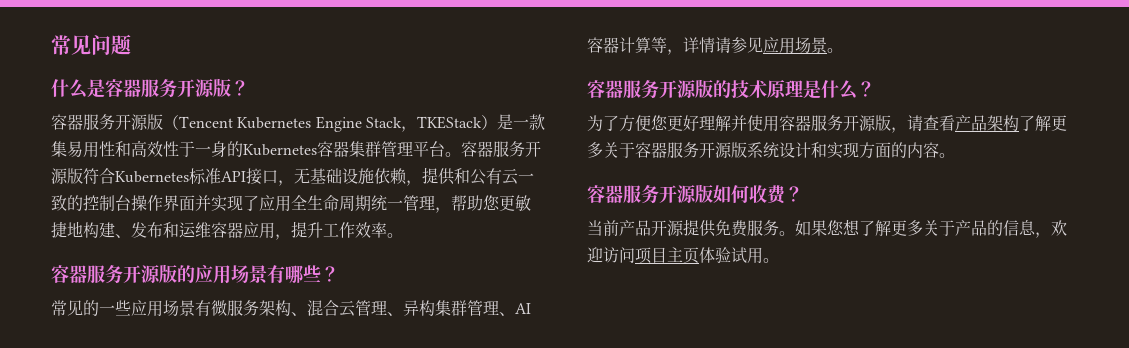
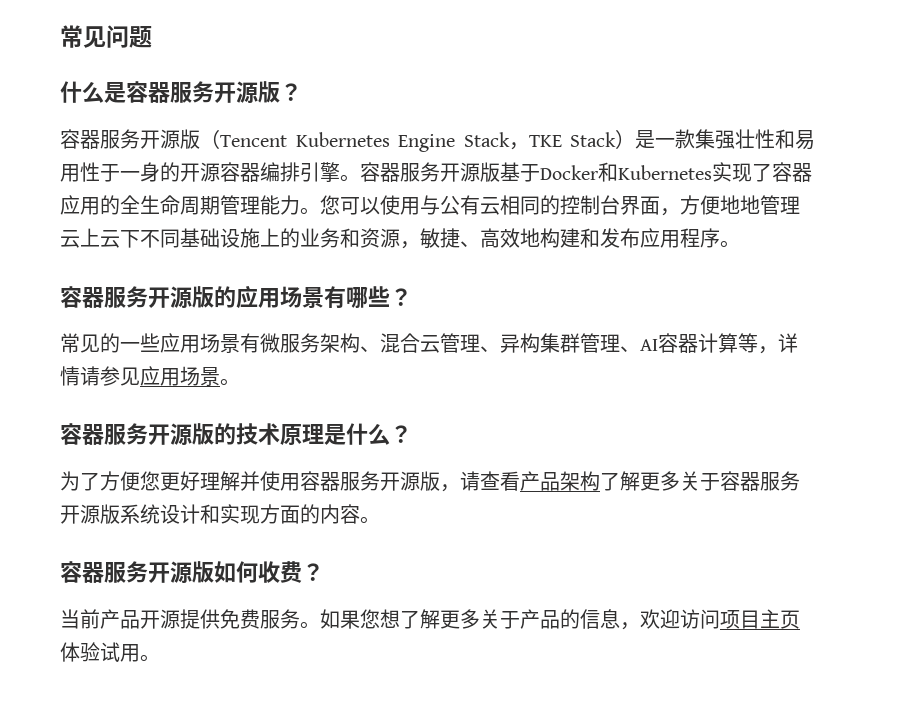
[417,116,482,129] TKEStack -> [528,132,616,147] TKE Stack
[67,140,541,158] [51,167,534,186] [51,195,531,213] [51,221,387,240] 易用性和高效性于一身的Kubernetes容器集群管理平台。容器服务开源版符合Kubernetes标准API接口，无基础设施依赖，提供和公有云一致的控制台操作界面并实现了应用全生命周期统一管理，帮助您更敏捷地构建、发布和运维容器应用，提升工作效率 -> [715,129,815,150] [60,162,812,182] [60,195,800,216] [60,228,720,249] 强壮性和易用性于一身的开源容器编排引擎。容器服务开源版基于Docker和Kubernetes实现了容器应用的全生命周期管理能力。您可以使用与公有云相同的控制台界面，方便地地管理云上云下不同基础设施上的业务和资源，敏捷、高效地构建和发布应用程序

